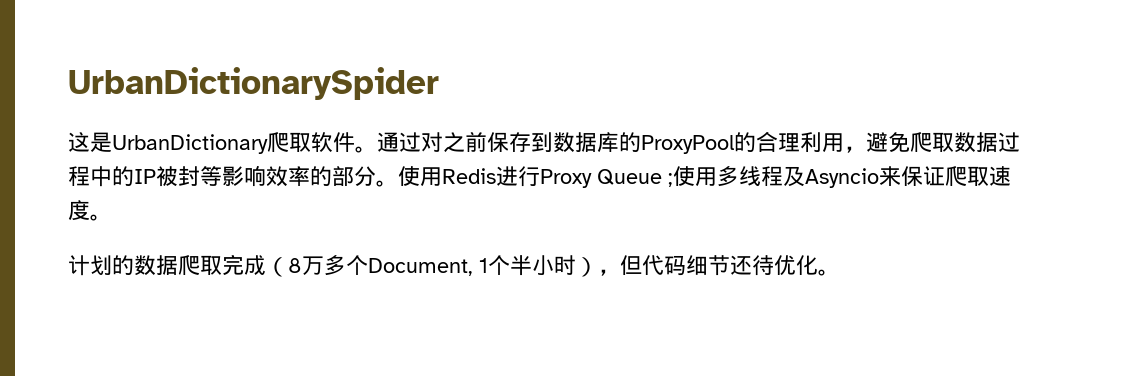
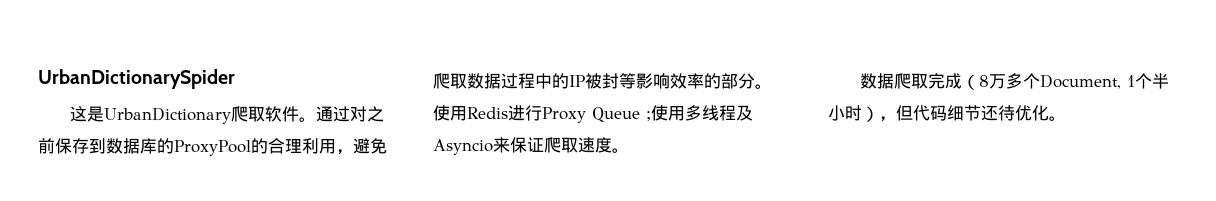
[68,255,134,276] 计划的 -> (629, 150) none

